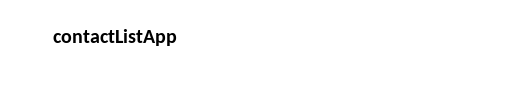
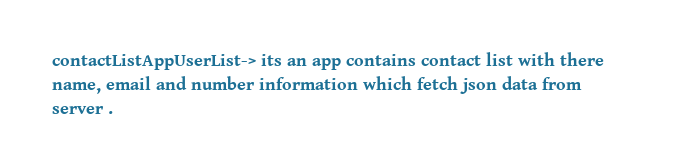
[53,29,177,46] contactListApp -> [52,52,604,70] [52,76,582,94] [52,106,113,114] contactListAppUserList-> its an app contains contact list with there name, email and number information which fetch json data from server .

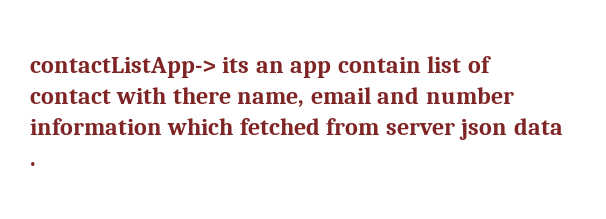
[52,54,256,70] contactListAppUserList-> -> [30,57,216,78] contactListApp->
[346,52,513,66] contains contact list -> [337,56,491,73] [30,89,111,104] contain list of contact
[417,76,582,94] [52,106,104,114] fetch json data from server -> [239,118,563,140] fetched from server json data

